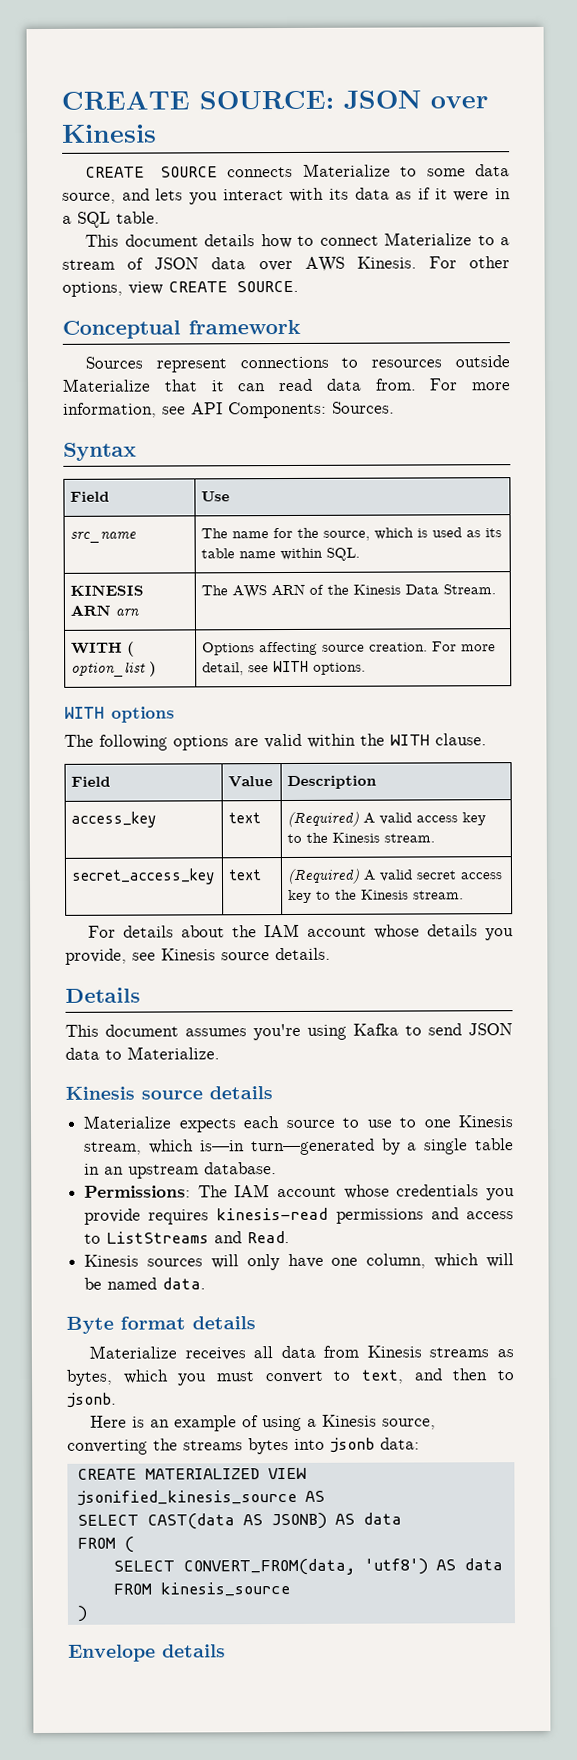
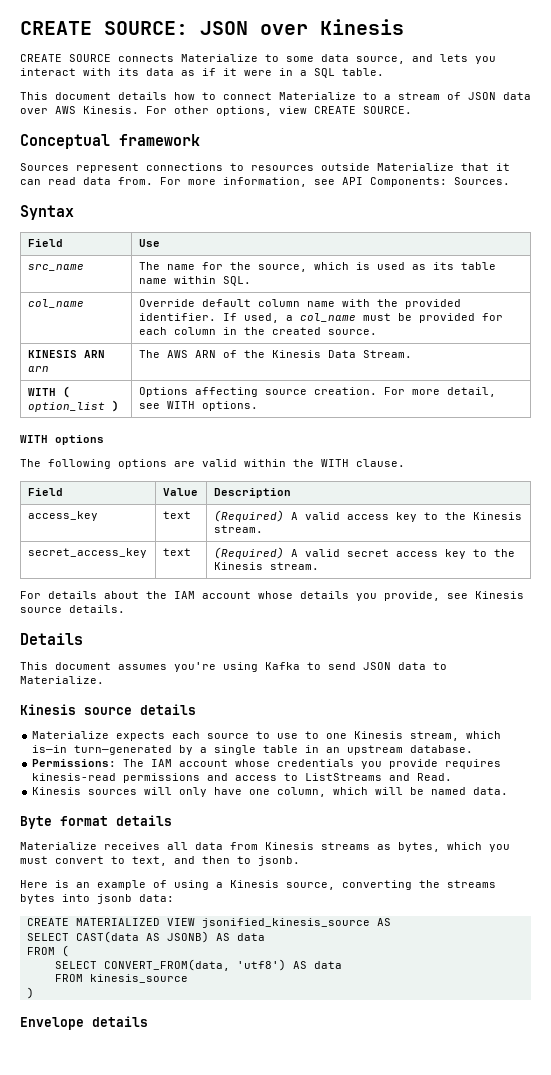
(361, 554) none -> [27,299,84,308] [138,299,461,309] [138,313,503,323] [138,327,377,335] // col_name | Override default column name with the provided identifier. If used, a col_name must be provided for each column in the created source.

